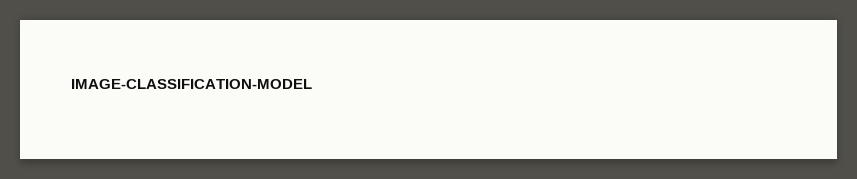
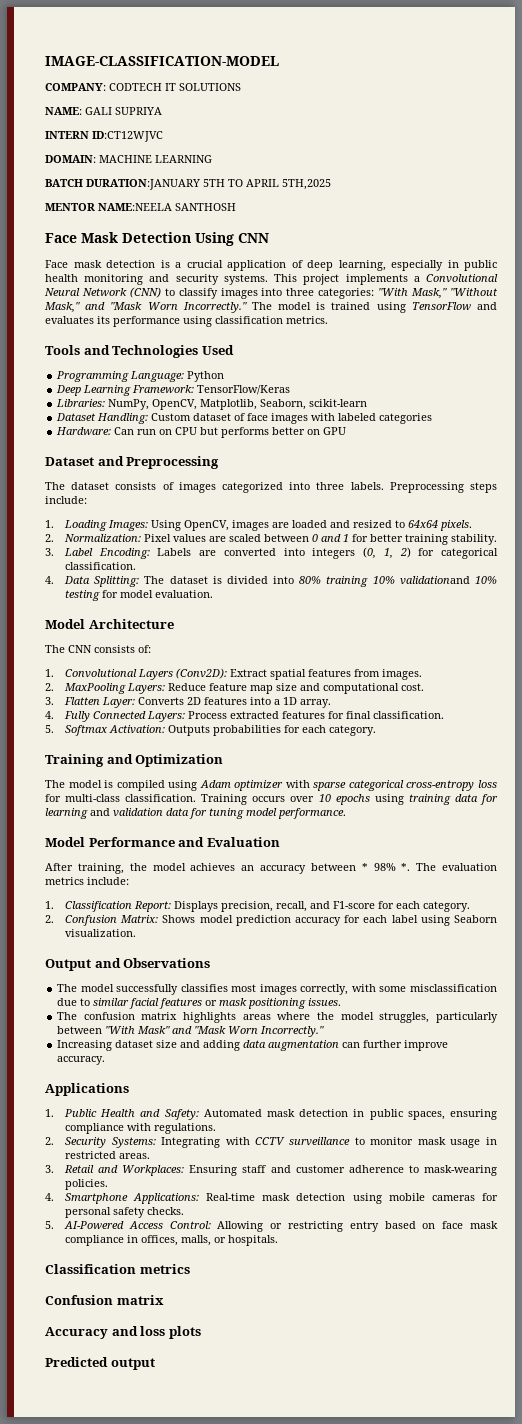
(312, 84) none -> [45,83,241,91] [45,107,162,115] [45,131,163,142] [45,155,212,163] [45,179,331,190] [45,203,236,211] [45,232,269,246] [45,260,497,271] [45,274,499,285] [44,287,499,299] [44,302,498,313] [45,316,328,327] [45,345,234,358] [56,371,225,382] [56,385,291,396] [56,399,368,410] [56,413,433,424] [56,427,347,438] [45,456,220,469] [45,482,497,493] [45,496,87,504] [45,520,472,531] [45,534,497,545] [45,547,498,559] [64,562,136,570] [45,576,498,587] [64,590,213,601] [45,619,174,629] [45,645,151,653] [45,668,422,680] [45,683,424,694] [45,697,331,708] [45,711,444,722] [45,725,376,736] [45,754,224,767] [45,780,497,791] [45,794,498,805] [45,808,346,819] [45,837,280,847] [45,863,497,874] [45,877,129,885] [45,901,470,912] [45,915,497,926] [64,929,136,937] [45,958,211,971] [57,984,497,995] [57,998,342,1009] [57,1012,499,1023] [57,1026,325,1037] [57,1040,449,1051] [57,1056,106,1065] [45,1083,129,1096] [45,1109,497,1120] [64,1123,216,1134] [45,1137,497,1148] [64,1151,150,1159] [45,1165,497,1176] [64,1179,108,1190] [45,1193,498,1204] [64,1207,184,1218] [45,1221,499,1232] [64,1235,278,1246] [45,1264,190,1274] [45,1295,164,1305] [45,1326,201,1339] [45,1357,155,1370] // COMPANY: CODTECH IT SOLUTIONS // NAME: GALI SUPRIYA // INTERN ID:CT12WJVC // DOMAIN: MACHINE LEARNING // BATCH DURATION:JANUARY 5TH TO APRIL 5TH,2025 // MENTOR NAME:NEELA SANTHOSH // Face Mask Detection Using CNN // Face mask detection is a crucial application of deep learning, especially in public health monitoring and security systems. This project implements a Convolutional Neural Network (CNN) to classify images into three categories: "With Mask," "Without Mask," and "Mask Worn Incorrectly." The model is trained using TensorFlow and evaluates its performance using classification metrics. // Tools and Technologies Used // Programming Language: Python // Deep Learning Framework: TensorFlow/Keras // Libraries: NumPy, OpenCV, Matplotlib, Seaborn, scikit-learn // Dataset Handling: Custom dataset of face images with labeled categories // Hardware: Can run on CPU but performs better on GPU // Dataset and Preprocessing // The dataset consists of images categorized into three labels. Preprocessing steps include: // 1. Loading Images: Using OpenCV, images are loaded and resized to 64x64 pixels. // 2. Normalization: Pixel values are scaled between 0 and 1 for better training stability. // 3. Label Encoding: Labels are converted into integers (0, 1, 2) for categorical classification. // 4. Data Splitting: The dataset is divided into 80% training 10% validationand 10% testing for model evaluation. // Model Architecture // The CNN consists of: // 1. Convolutional Layers (Conv2D): Extract spatial features from images. // 2. MaxPooling Layers: Reduce feature map size and computational cost. // 3. Flatten Layer: Converts 2D features into a 1D array. // 4. Fully Connected Layers: Process extracted features for final classification. // 5. Softmax Activation: Outputs probabilities for each category. // Training and Optimization // The model is compiled using Adam optimizer with sparse categorical cross-entropy loss for multi-class classification. Training occurs over 10 epochs using training data for learning and validation data for tuning model performance. // Model Performance and Evaluation // After training, the model achieves an accuracy between * 98% *. The evaluation metrics include: // 1. Classification Report: Displays precision, recall, and F1-score for each category. // 2. Confusion Matrix: Shows model prediction accuracy for each label using Seaborn visualization. // Output and Observations // The model successfully classifies most images correctly, with some misclassification due to similar facial features or mask positioning issues. // The confusion matrix highlights areas where the model struggles, particularly between "With Mask" and "Mask Worn Incorrectly." // Increasing dataset size and adding data augmentation can further improve accuracy. // Applications // 1. Public Health and Safety: Automated mask detection in public spaces, ensuring compliance with regulations. // 2. Security Systems: Integrating with CCTV surveillance to monitor mask usage in restricted areas. // 3. Retail and Workplaces: Ensuring staff and customer adherence to mask-wearing policies. // 4. Smartphone Applications: Real-time mask detection using mobile cameras for personal safety checks. // 5. AI-Powered Access Control: Allowing or restricting entry based on face mask compliance in offices, malls, or hospitals. // Classification metrics // Confusion matrix // Accuracy and loss plots // Predicted output

